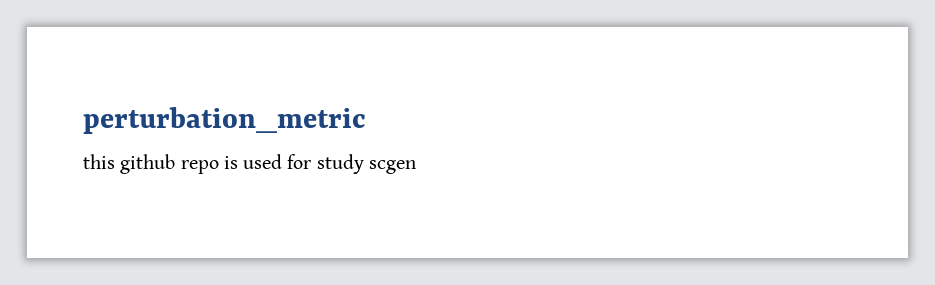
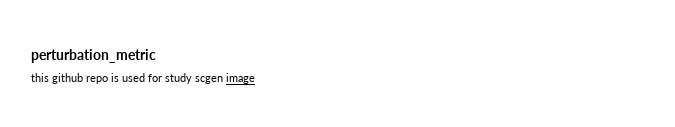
(416, 167) none -> [226,73,255,84] image

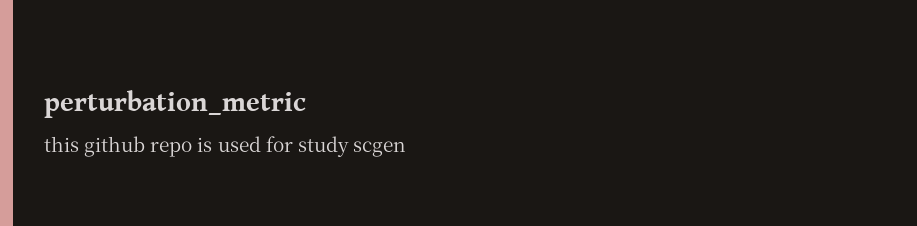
[226,73,255,84] image -> (406, 149) none

